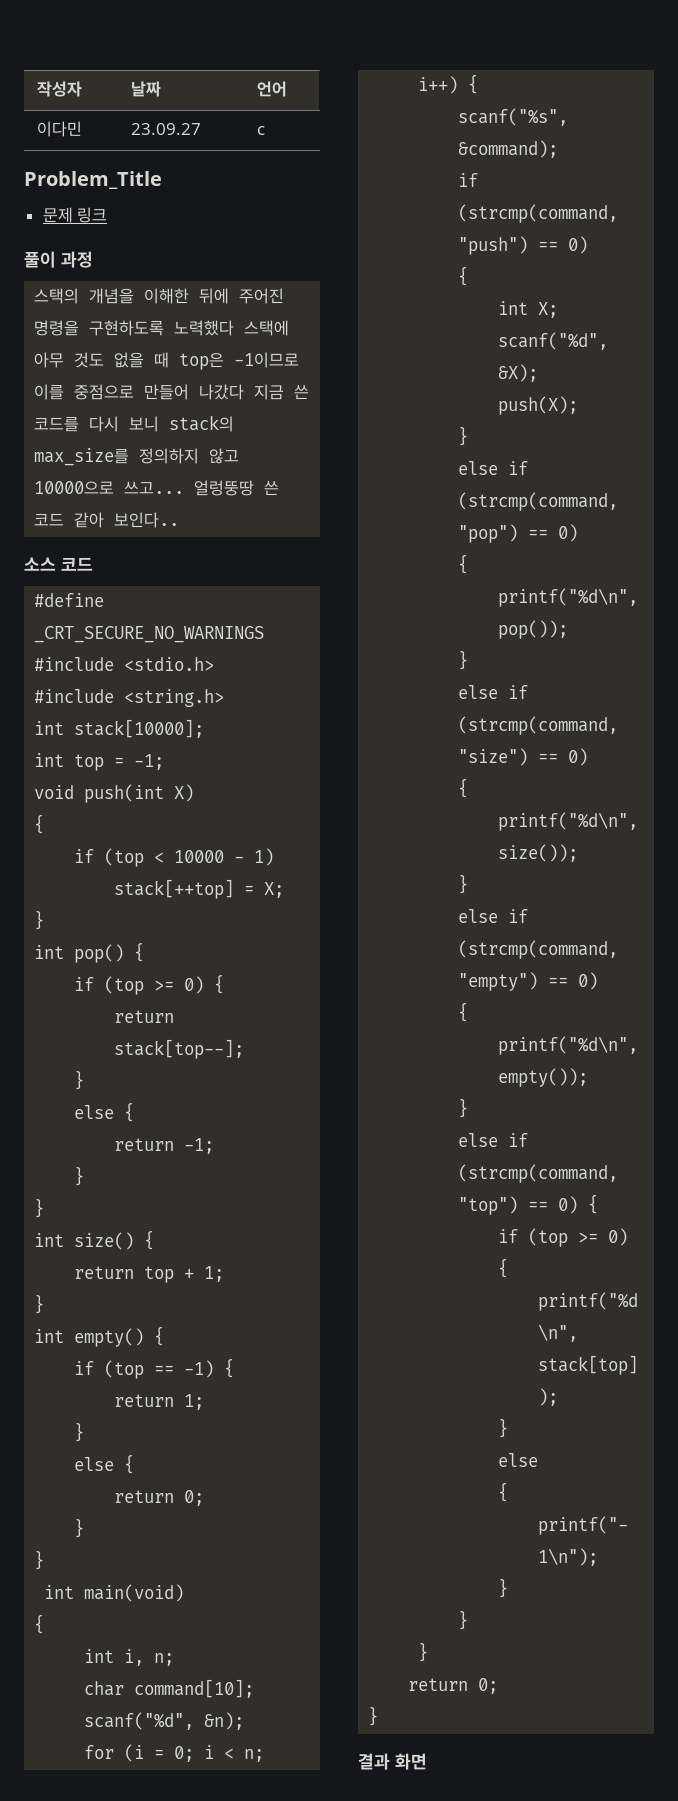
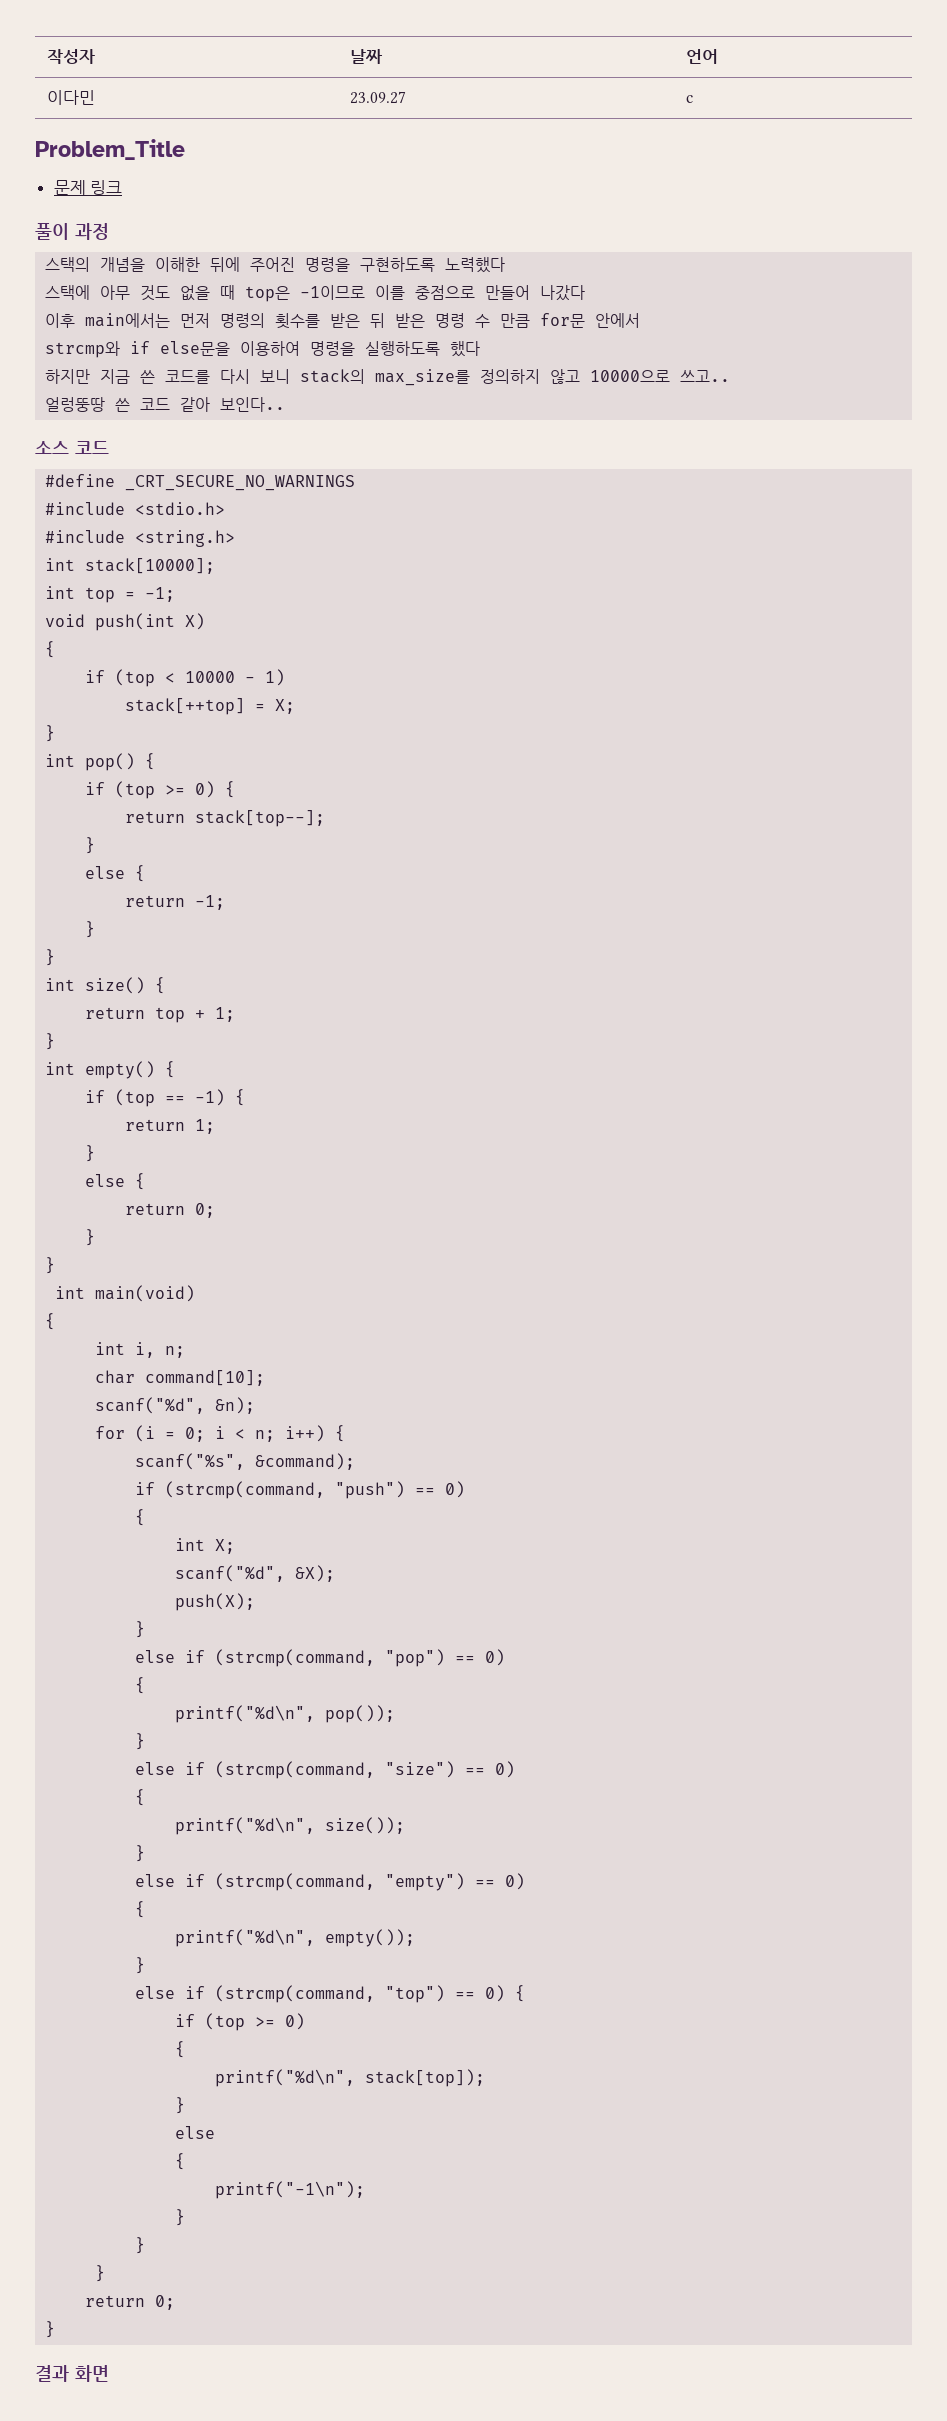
(235, 328) none -> (506, 265) //
(245, 392) none -> [45,313,641,329] [45,341,481,358] [45,369,91,384] // 이후 main에서는 먼저 명령의 횟수를 받은 뒤 받은 명령 수 만큼 for문 안에서 // strcmp와 if else문을 이용하여 명령을 실행하도록 했다 // 하지만
[124,481,185,494] 쓰고... -> [680,370,731,382] 쓰고.. //

